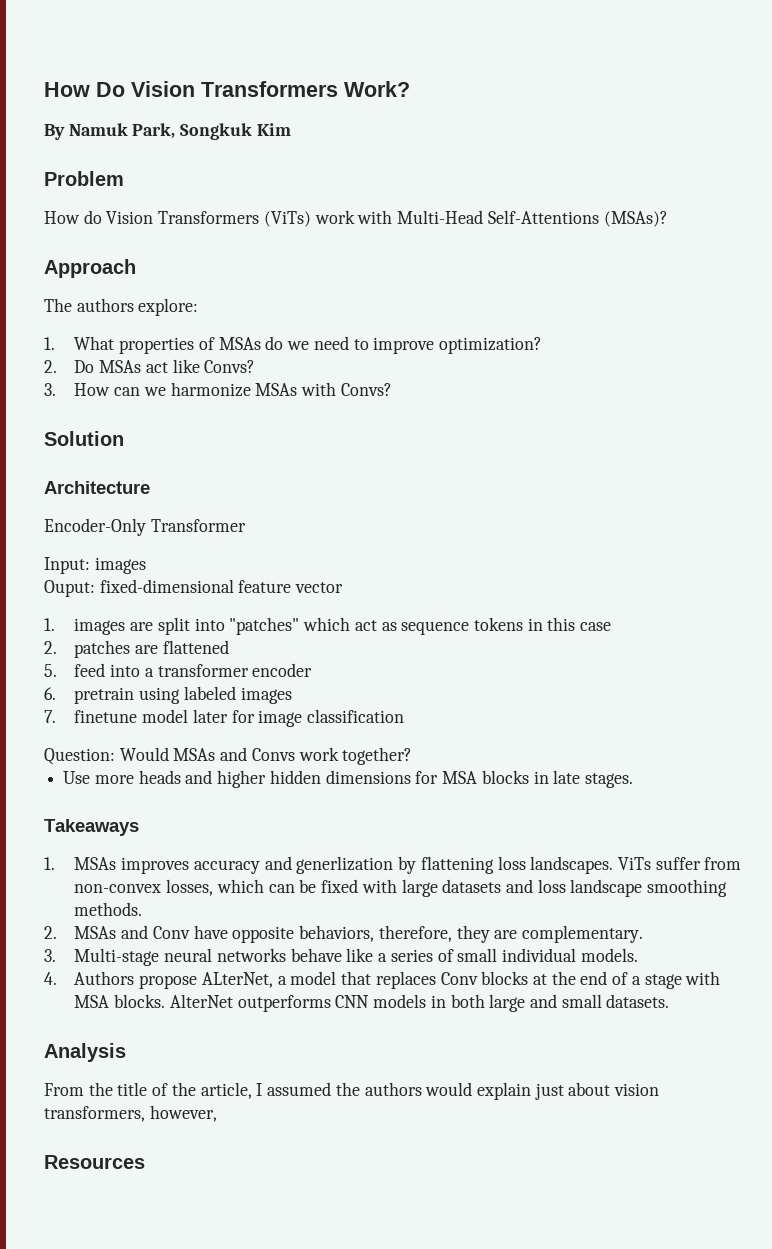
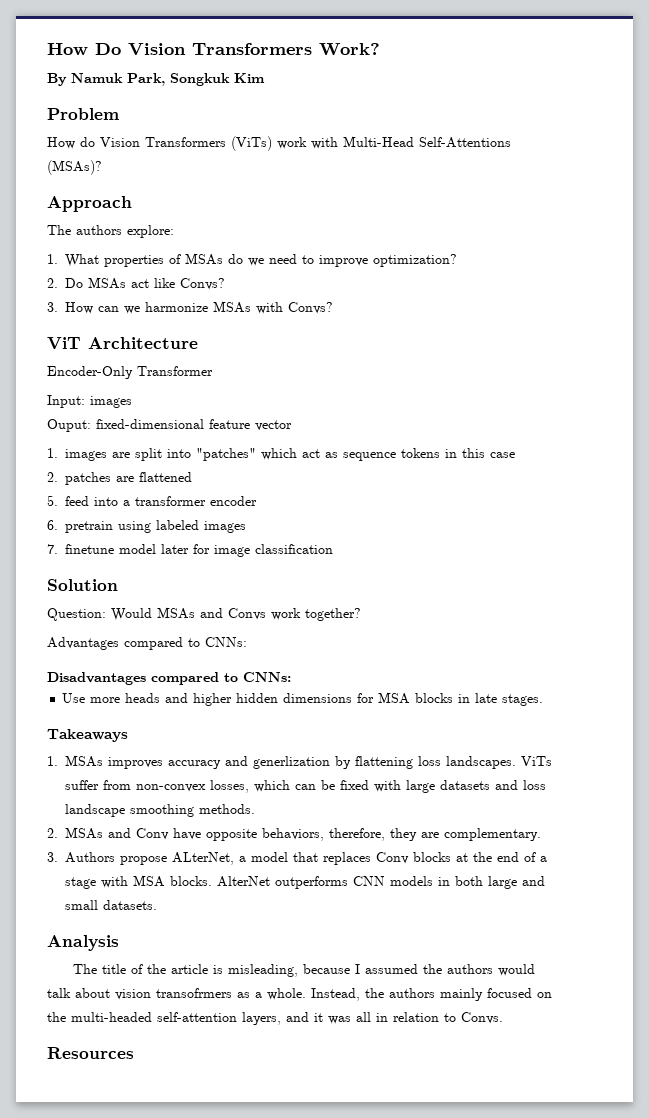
[44,431,124,446] Solution // -> [47,337,81,349] ViT
(405, 716) none -> [47,579,118,591] // Solution
(413, 756) none -> [47,637,247,650] [47,672,291,685] // Advantages compared to CNNs: // Disadvantages compared to CNNs:
[74,948,638,966] [44,972,57,985] Multi-stage neural networks behave like a series of small individual models. // 4. -> (58, 857) none
[44,1082,113,1096] From the -> [73,964,98,974] The
[200,1082,252,1099] article, -> [171,964,351,977] article is misleading, because
[476,1082,660,1100] [44,1105,217,1122] explain just about vision transformers, however, -> [47,988,552,1001] [47,1012,503,1025] talk about vision transofrmers as a whole. Instead, the authors mainly focused on the multi-headed self-attention layers, and it was all in relation to Convs.

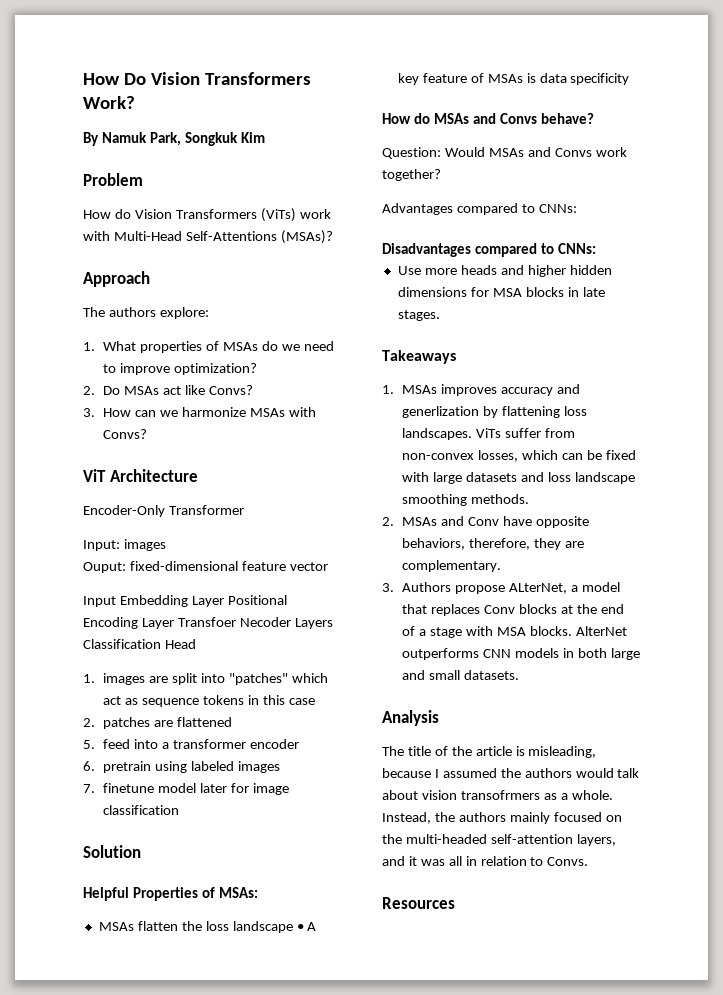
(292, 425) none -> [83,595,287,607] [83,617,333,629] [83,639,196,649] // Input Embedding Layer Positional Encoding Layer Transfoer Necoder Layers Classification Head
(118, 585) none -> [83,887,258,901] [98,921,317,933] [397,73,630,85] [382,113,594,124] // Helpful Properties of MSAs: // MSAs flatten the loss landscape • A key feature of MSAs is data specificity // How do MSAs and Convs behave?

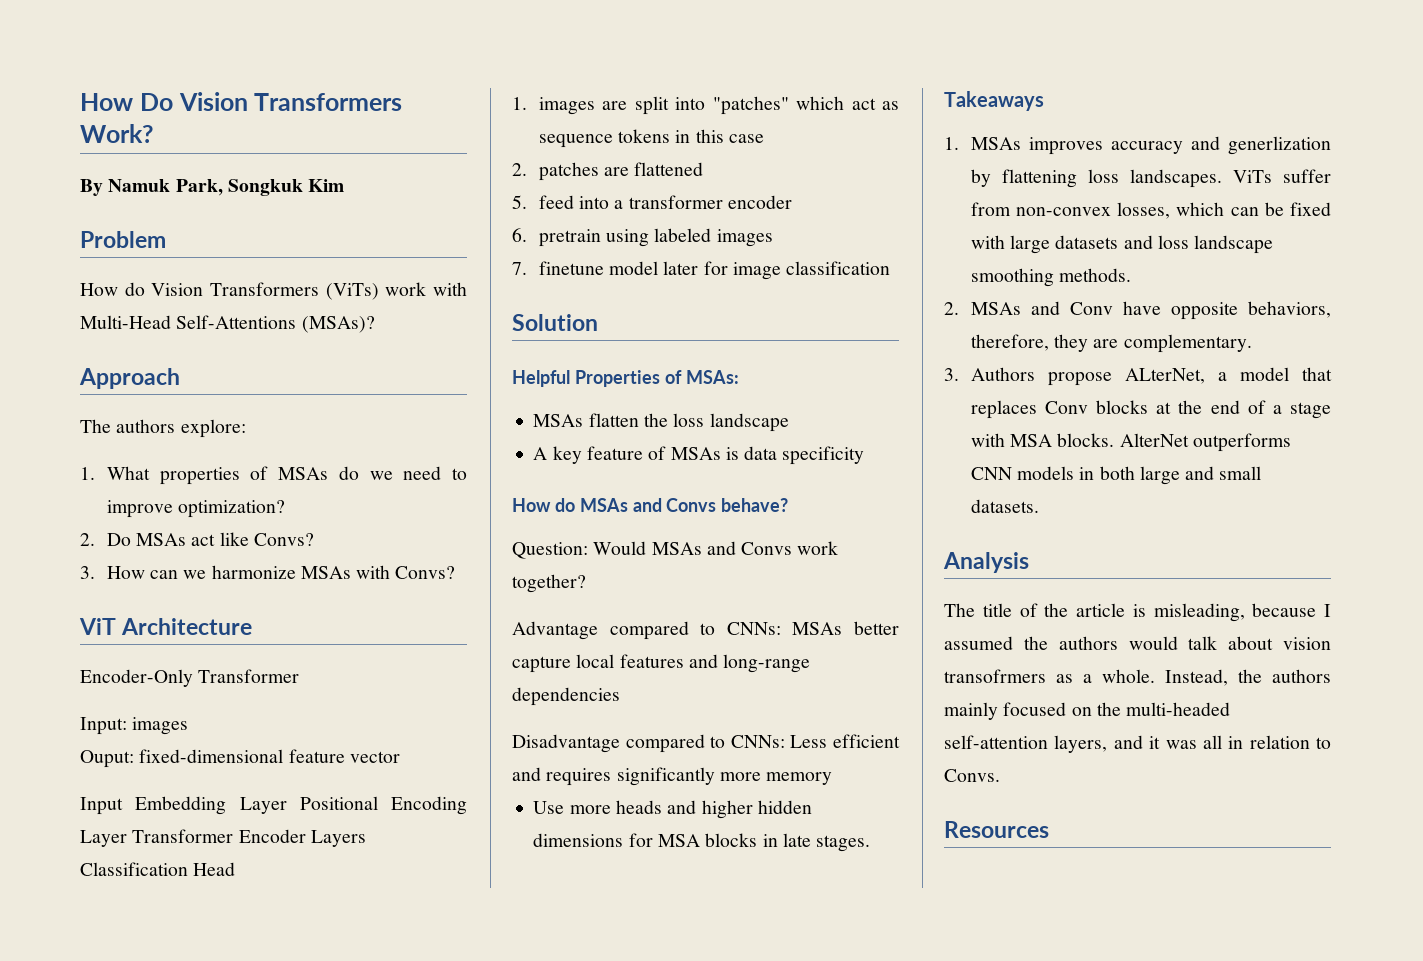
[177,617,291,627] Transfoer Necoder -> [132,829,306,843] Transformer Encoder
[296,924,304,931] • -> (789, 422) //
[382,203,577,215] [382,243,596,257] Advantages compared to CNNs: // Disadvantages compared to CNNs: -> [512,621,899,640] [512,654,811,673] [512,687,620,706] [512,734,900,753] [512,767,833,786] Advantage compared to CNNs: MSAs better capture local features and long-range dependencies // Disadvantage compared to CNNs: Less efficient and requires significantly more memory

